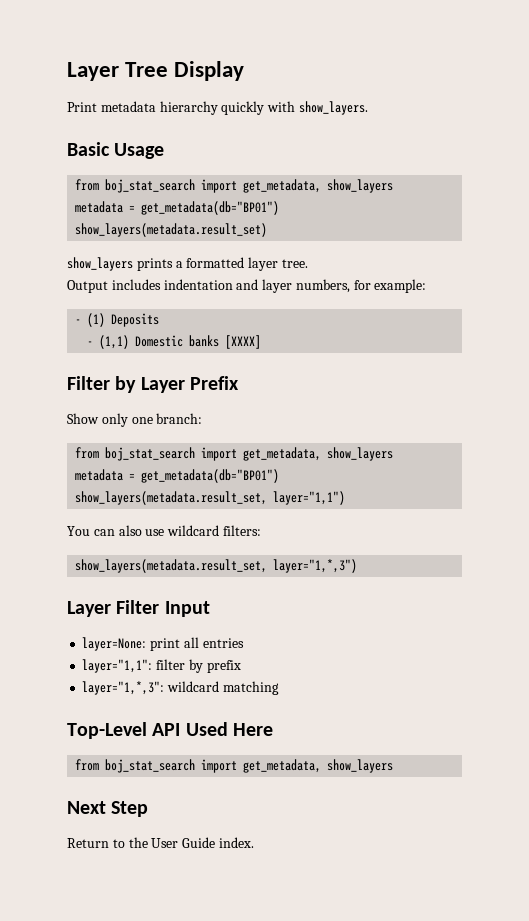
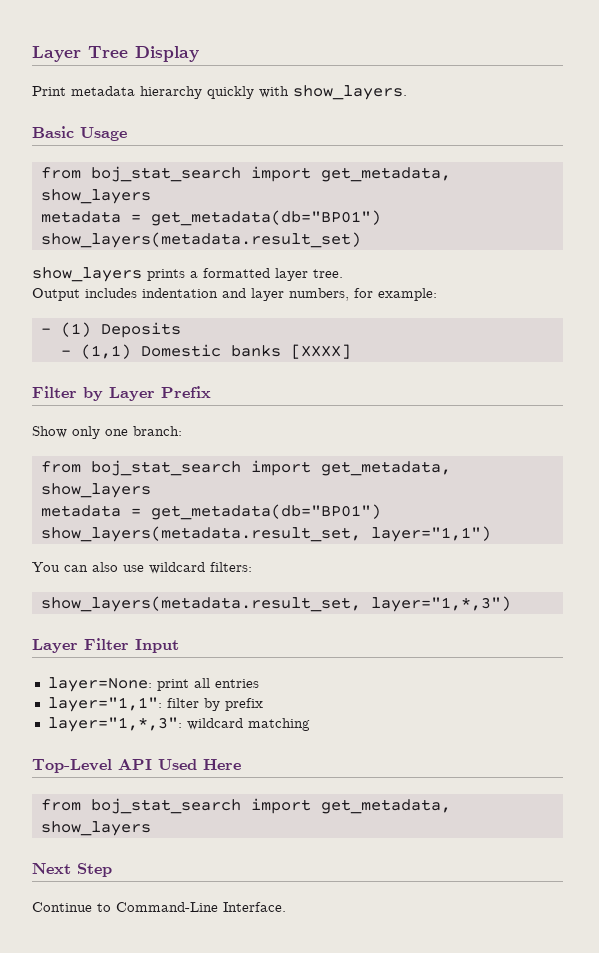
[67,837,254,848] Return to the User Guide index. -> [32,902,286,912] Continue to Command-Line Interface.

